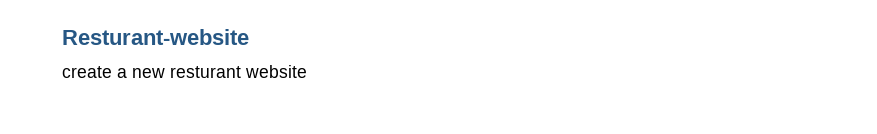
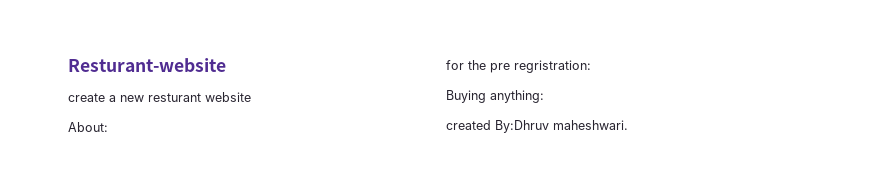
(307, 71) none -> [68,122,108,132] [446,60,591,73] [446,90,544,103] [446,120,628,133] // About: // for the pre regristration: // Buying anything: // created By:Dhruv maheshwari.

